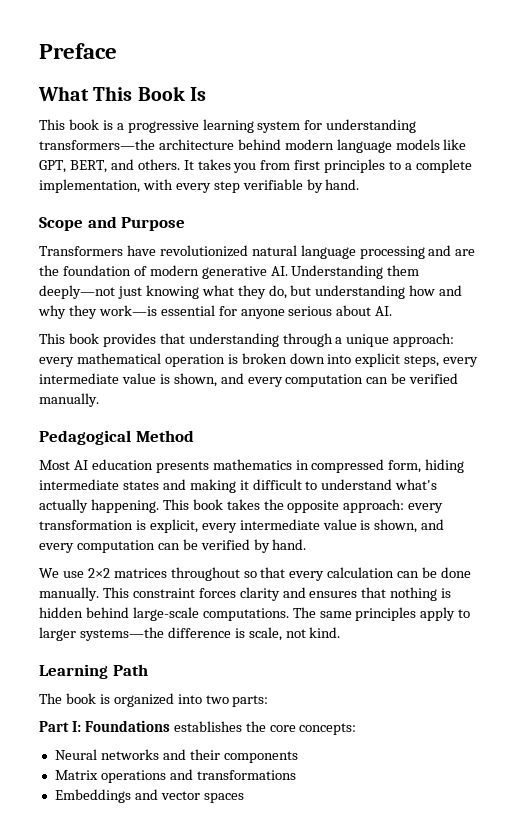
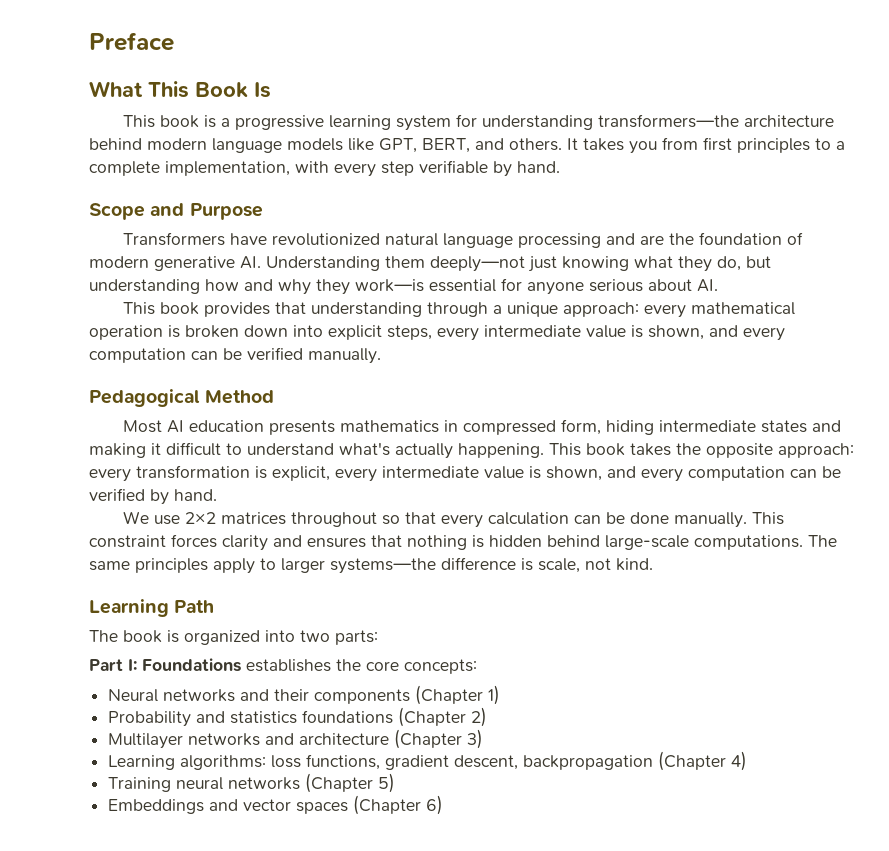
[54,769,296,783] // Matrix operations and transformations -> [415,685,501,705] [108,707,488,727] [108,729,484,749] [108,751,748,771] [108,773,396,793] (Chapter 1) // Probability and statistics foundations (Chapter 2) // Multilayer networks and architecture (Chapter 3) // Learning algorithms: loss functions, gradient descent, backpropagation (Chapter 4) // Training neural networks (Chapter 5)
(244, 798) none -> [353,795,444,815] (Chapter 6)

